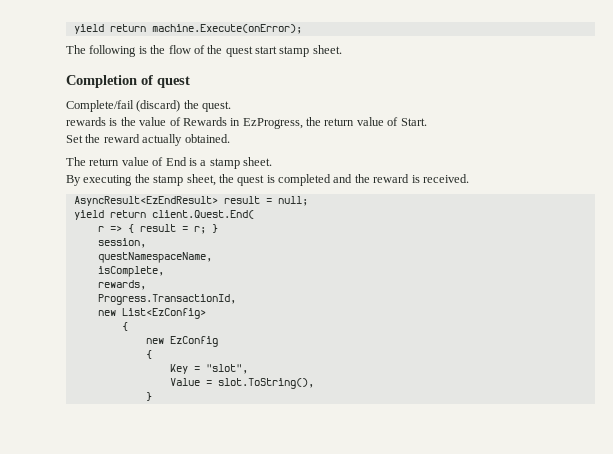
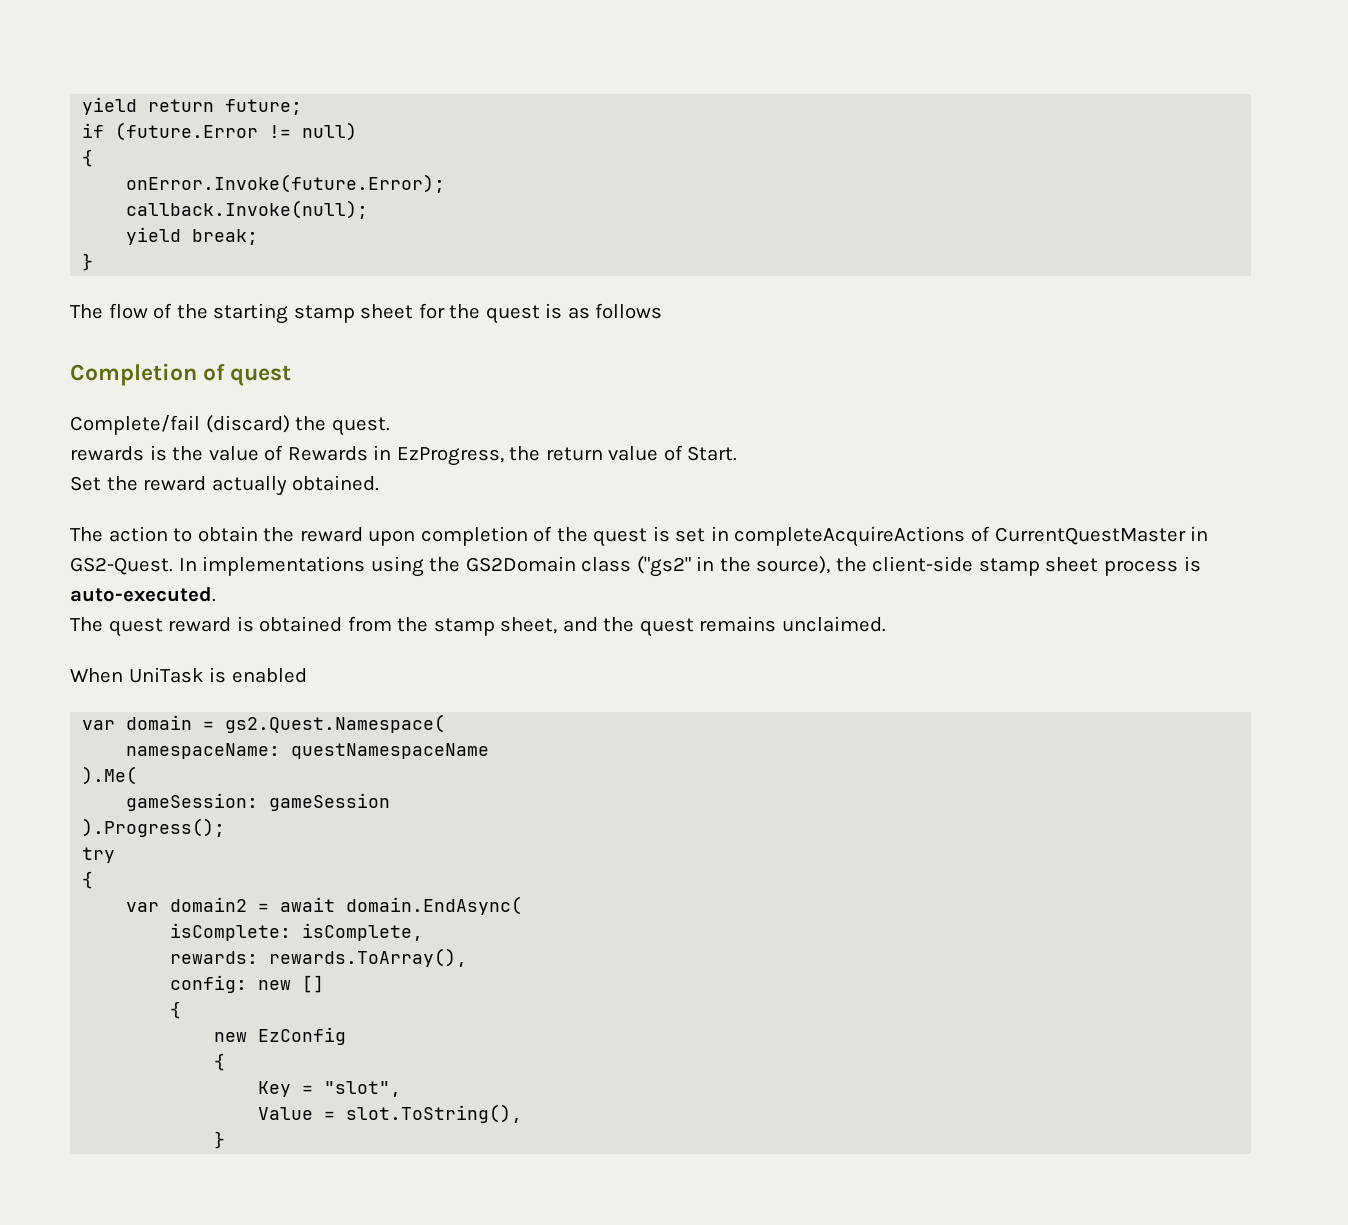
[73,24,302,34] [66,45,342,57] yield return machine.Execute(onError); // The following is the flow of the quest start stamp sheet. -> [82,97,303,115] [82,122,358,141] [82,149,94,167] [126,174,446,193] [126,200,369,219] [126,227,259,245] [82,253,94,271] [70,303,663,324] yield return future; // if (future.Error != null) // { // onError.Invoke(future.Error); // callback.Invoke(null); // yield break; // } // The flow of the starting stamp sheet for the quest is as follows
[89,157,272,169] [66,175,133,186] return value of End is a stamp sheet. // By executing -> [108,526,1209,547] [70,556,1201,577] [70,586,216,602] [70,616,392,637] action to obtain the reward upon completion of the quest is set in completeAcquireActions of CurrentQuestMaster in GS2-Quest. In implementations using the GS2Domain class ("gs2" in the source), the client-side stamp sheet process is auto-executed. // The quest reward is obtained from
[218,174,469,186] [73,196,308,206] [73,210,254,220] [97,224,218,234] [97,238,146,248] [97,252,212,263] [97,266,164,277] [97,280,146,290] [97,294,236,305] [97,308,206,319] the quest is completed and the reward is received. // AsyncResult<EzEndResult> result = null; // yield return client.Quest.End( // r => { result = r; } // session, // questNamespaceName, // isComplete, // rewards, // Progress.TransactionId, // new List<EzConfig> -> [562,616,886,637] [70,667,307,683] [82,714,446,733] [126,743,490,759] [82,766,138,785] [126,793,391,811] [82,818,226,837] [82,847,116,863] [82,871,94,889] [126,896,523,915] [170,923,424,941] [170,948,468,967] [170,975,325,993] and the quest remains unclaimed. // When UniTask is enabled // var domain = gs2.Quest.Namespace( // namespaceName: questNamespaceName // ).Me( // gameSession: gameSession // ).Progress(); // try // { // var domain2 = await domain.EndAsync( // isComplete: isComplete, // rewards: rewards.ToArray(), // config: new []

